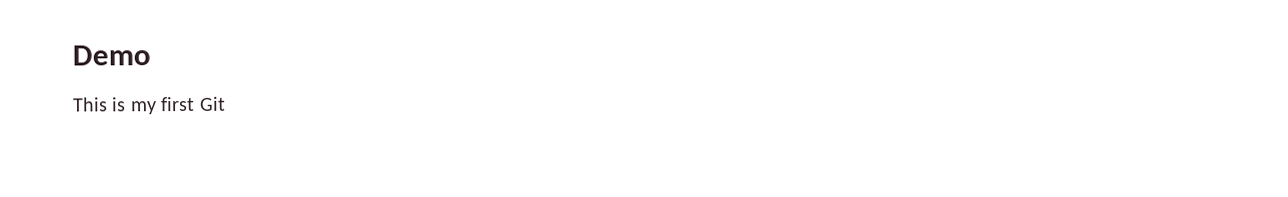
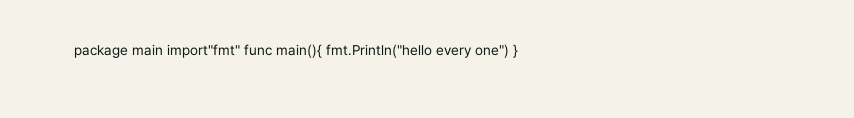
[72,45,151,66] [72,96,226,115] Demo // This is my first Git -> [74,44,518,58] package main import"fmt" func main(){ fmt.Println("hello every one") }

